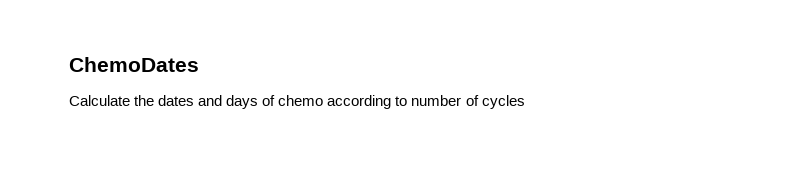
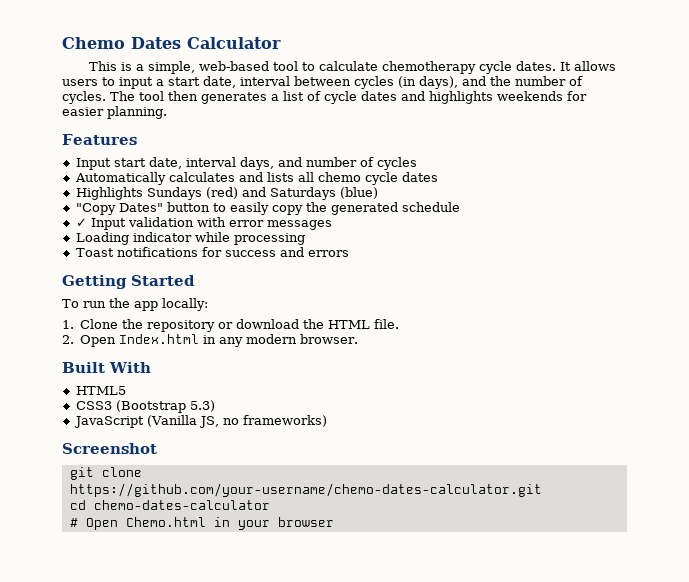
[69,57,199,72] [69,95,525,109] ChemoDates // Calculate the dates and days of chemo according to number of cycles -> [62,37,281,49] [88,61,616,74] [62,76,583,89] [62,91,587,104] [62,106,167,119] [62,134,137,145] [75,157,417,170] [74,172,438,185] [75,187,378,200] [75,202,460,215] [75,217,332,230] [75,232,305,245] [75,247,349,257] [62,275,195,289] [62,298,208,311] [62,319,400,332] [62,334,359,347] [62,362,151,373] [75,386,126,395] [75,400,215,413] [73,415,327,428] [62,443,157,454] [69,467,142,480] [69,483,542,497] [69,500,270,510] [69,517,334,530] Chemo Dates Calculator // This is a simple, web-based tool to calculate chemotherapy cycle dates. It allows users to input a start date, interval between cycles (in days), and the number of cycles. The tool then generates a list of cycle dates and highlights weekends for easier planning. // Features // Input start date, interval days, and number of cycles // Automatically calculates and lists all chemo cycle dates // Highlights Sundays (red) and Saturdays (blue) // "Copy Dates" button to easily copy the generated schedule // ✓ Input validation with error messages // Loading indicator while processing // Toast notifications for success and errors // Getting Started // To run the app locally: // 1. Clone the repository or download the HTML file. // 2. Open Index.html in any modern browser. // Built With // HTML5 // CSS3 (Bootstrap 5.3) // JavaScript (Vanilla JS, no frameworks) // Screenshot // git clone https://github.com/your-username/chemo-dates-calculator.git // cd chemo-dates-calculator // # Open Chemo.html in your browser

